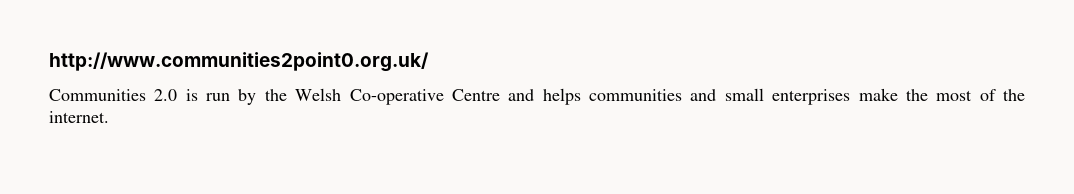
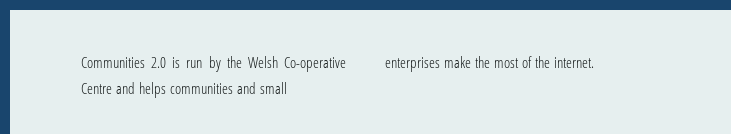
[49,52,429,72] http://www.communities2point0.org.uk/ // -> (81, 62) none

